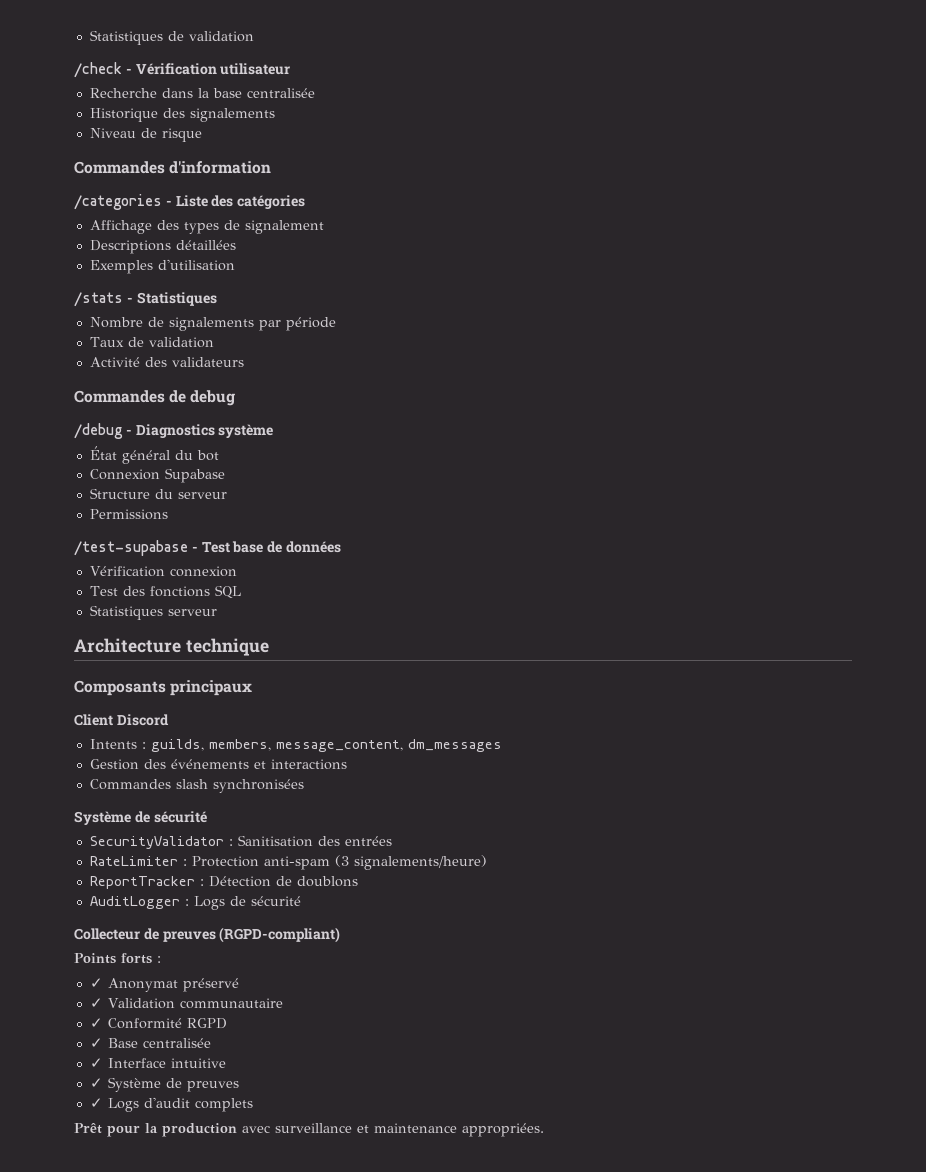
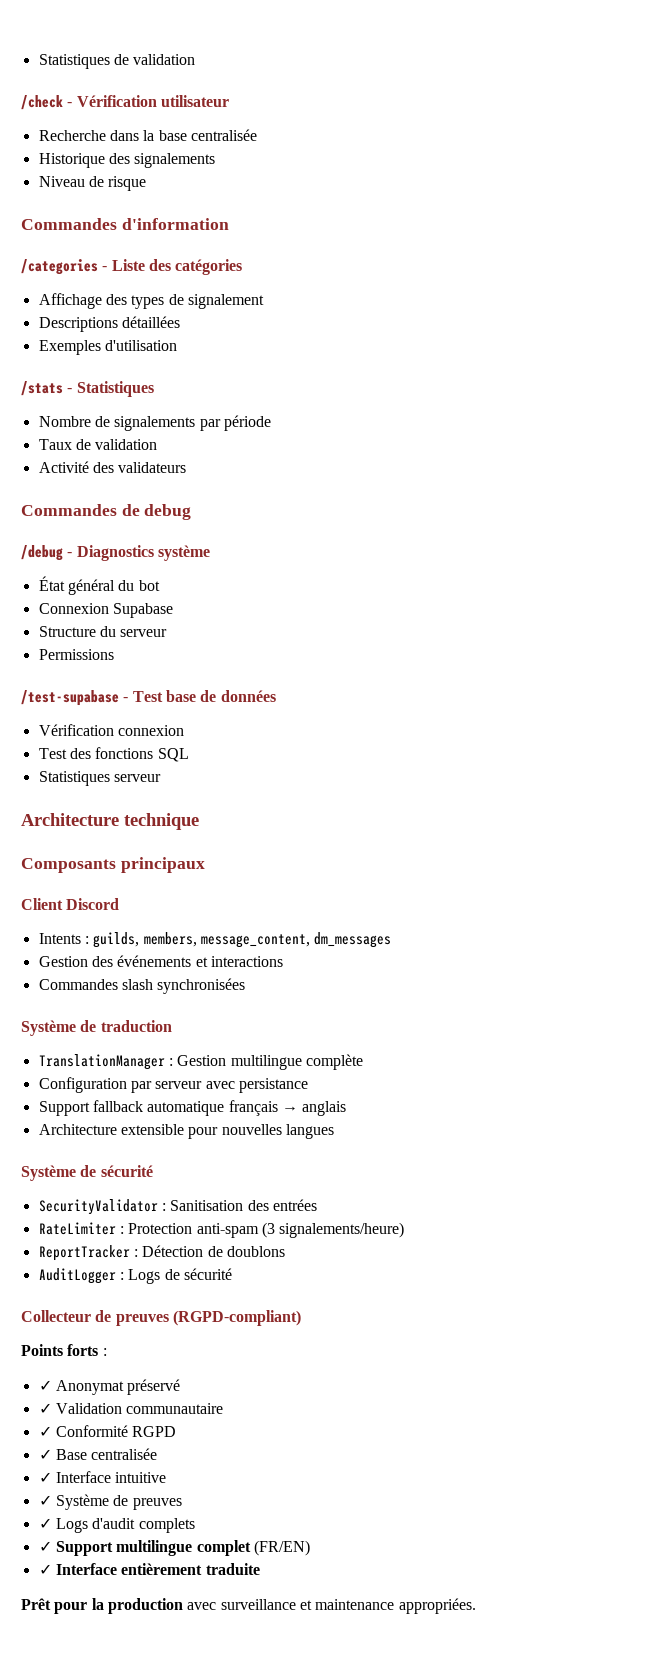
(304, 786) none -> [21,1020,172,1036] [38,1054,363,1070] [38,1077,308,1093] [38,1100,347,1116] [38,1124,334,1139] // Système de traduction // TranslationManager : Gestion multilingue complète // Configuration par serveur avec persistance // Support fallback automatique français → anglais // Architecture extensible pour nouvelles langues
(253, 1105) none -> [38,1540,310,1556] [38,1563,260,1575] // ✓ Support multilingue complet (FR/EN) // ✓ Interface entièrement traduite

